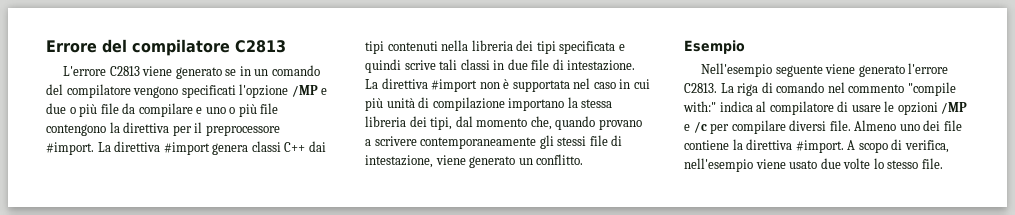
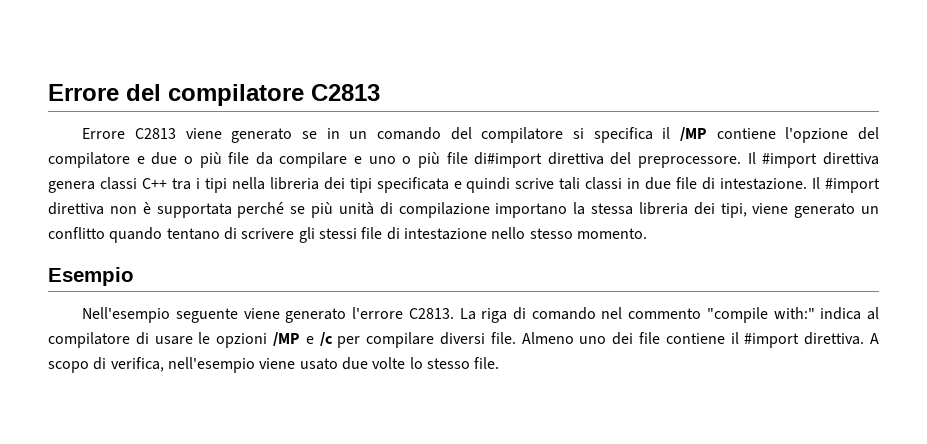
[63,66,107,76] L'errore -> [82,128,126,139] Errore
[133,84,318,98] vengono specificati l'opzione /MP -> [572,127,879,143] [48,152,130,168] si specifica il /MP contiene l'opzione del compilatore
[46,122,280,136] [46,141,326,155] [365,41,438,54] contengono la direttiva per il preprocessore #import. La direttiva #import genera classi C++ dai tipi contenuti -> [474,152,880,168] [48,177,227,193] di#import direttiva del preprocessore. Il #import direttiva genera classi C++ tra i tipi
[365,78,650,92] La direttiva #import non è supportata nel caso in cui -> [812,177,881,193] [48,202,306,218] Il #import direttiva non è supportata perché se
[455,116,642,130] [365,135,623,149] [365,154,584,168] dal momento che, quando provano a scrivere contemporaneamente gli stessi file di intestazione, viene generato un conflitto. -> [752,203,880,218] [48,227,647,243] viene generato un conflitto quando tentano di scrivere gli stessi file di intestazione nello stesso momento.
[732,139,844,153] la direttiva #import. -> [730,332,865,348] il #import direttiva.

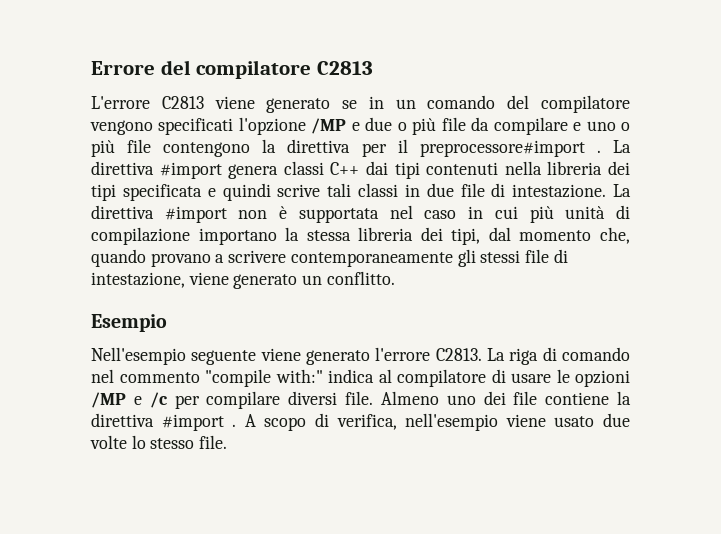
[82,128,126,139] Errore -> [91,96,150,109] L'errore
[572,127,879,143] [48,152,130,168] si specifica il /MP contiene l'opzione del compilatore -> [90,117,347,135] vengono specificati l'opzione /MP
[474,152,880,168] [48,177,227,193] di#import direttiva del preprocessore. Il #import direttiva genera classi C++ tra i tipi -> [163,139,631,157] [91,161,499,179] contengono la direttiva per il preprocessore#import . La direttiva #import genera classi C++ dai tipi contenuti
[812,177,881,193] [48,202,306,218] Il #import direttiva non è supportata perché se -> [612,184,631,197] [91,205,518,223] La direttiva #import non è supportata nel caso in cui
[752,203,880,218] [48,227,647,243] viene generato un conflitto quando tentano di scrivere gli stessi file di intestazione nello stesso momento. -> [488,227,630,244] [91,249,568,267] [91,271,395,289] dal momento che, quando provano a scrivere contemporaneamente gli stessi file di intestazione, viene generato un conflitto.
[730,332,865,348] il #import direttiva. -> [616,391,631,405] [91,413,237,431] la direttiva #import .

